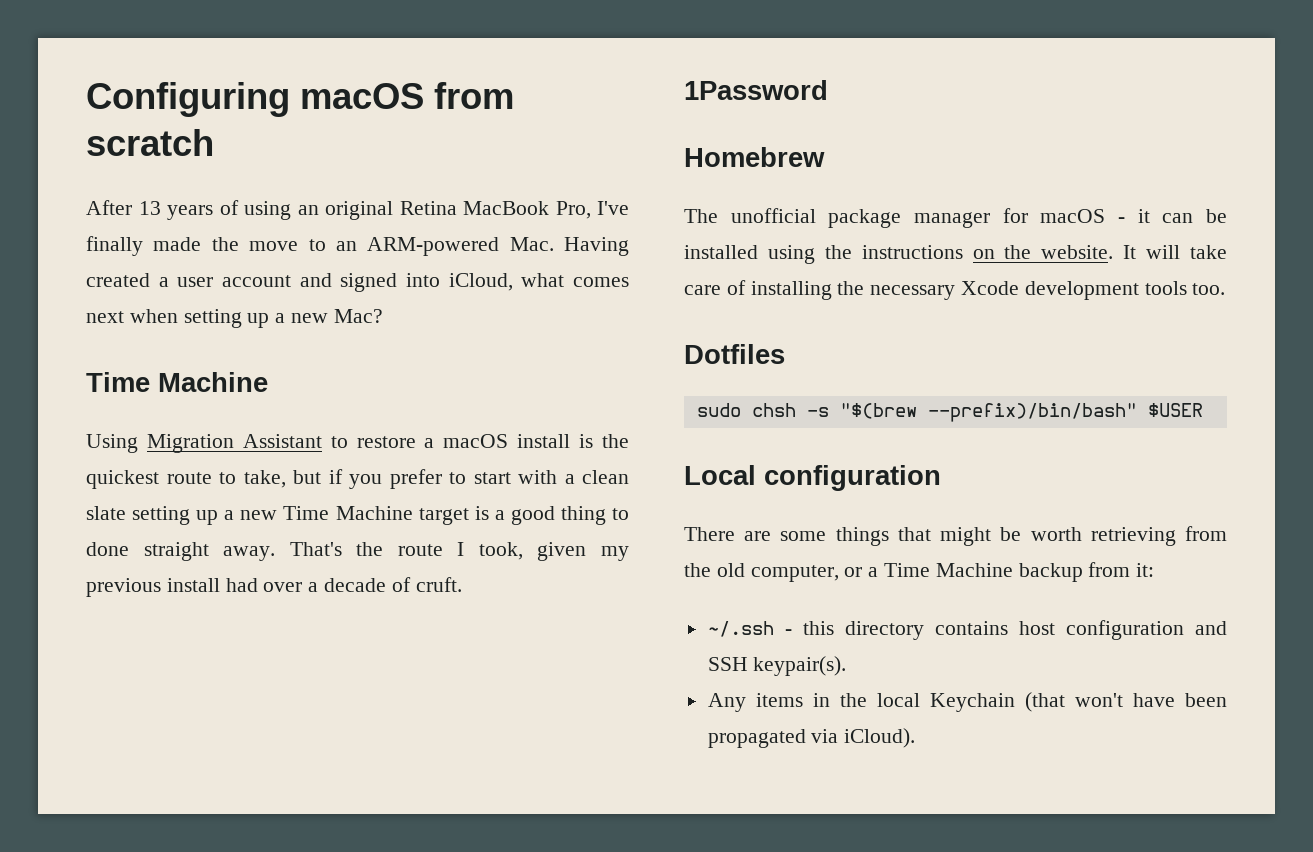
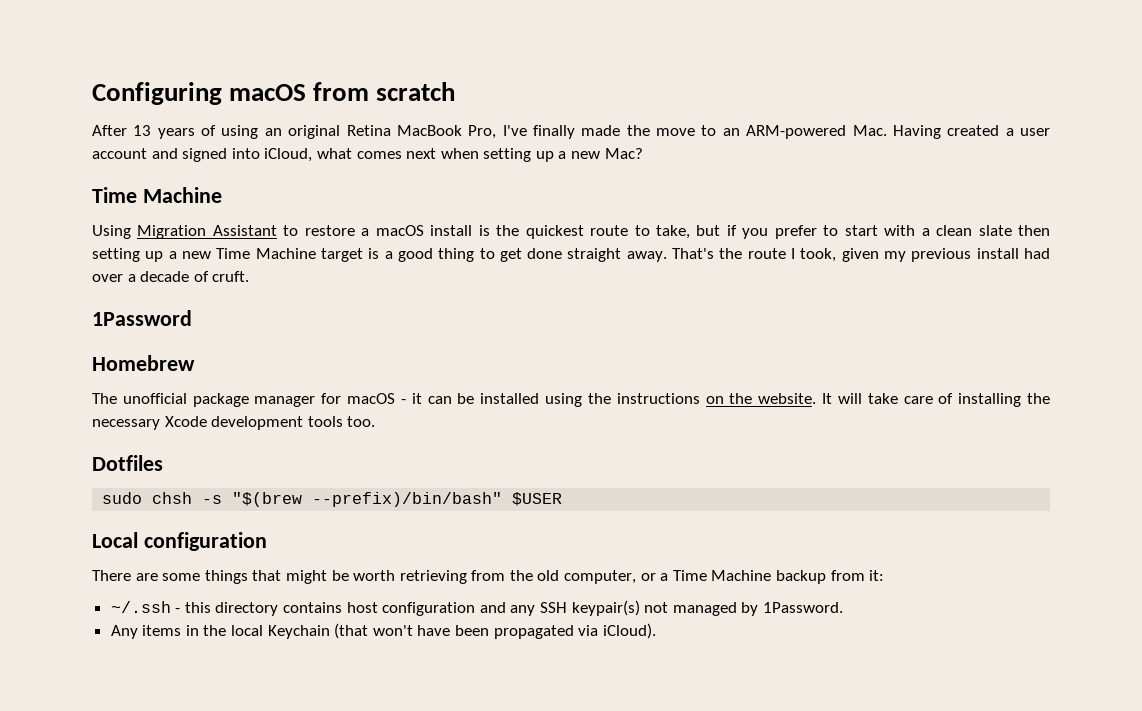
(126, 513) none -> [1018,225,1051,236] then
(629, 514) none -> [499,248,522,262] get
[707,656,847,676] SSH keypair(s). -> [510,600,843,616] any SSH keypair(s) not managed by 1Password.

